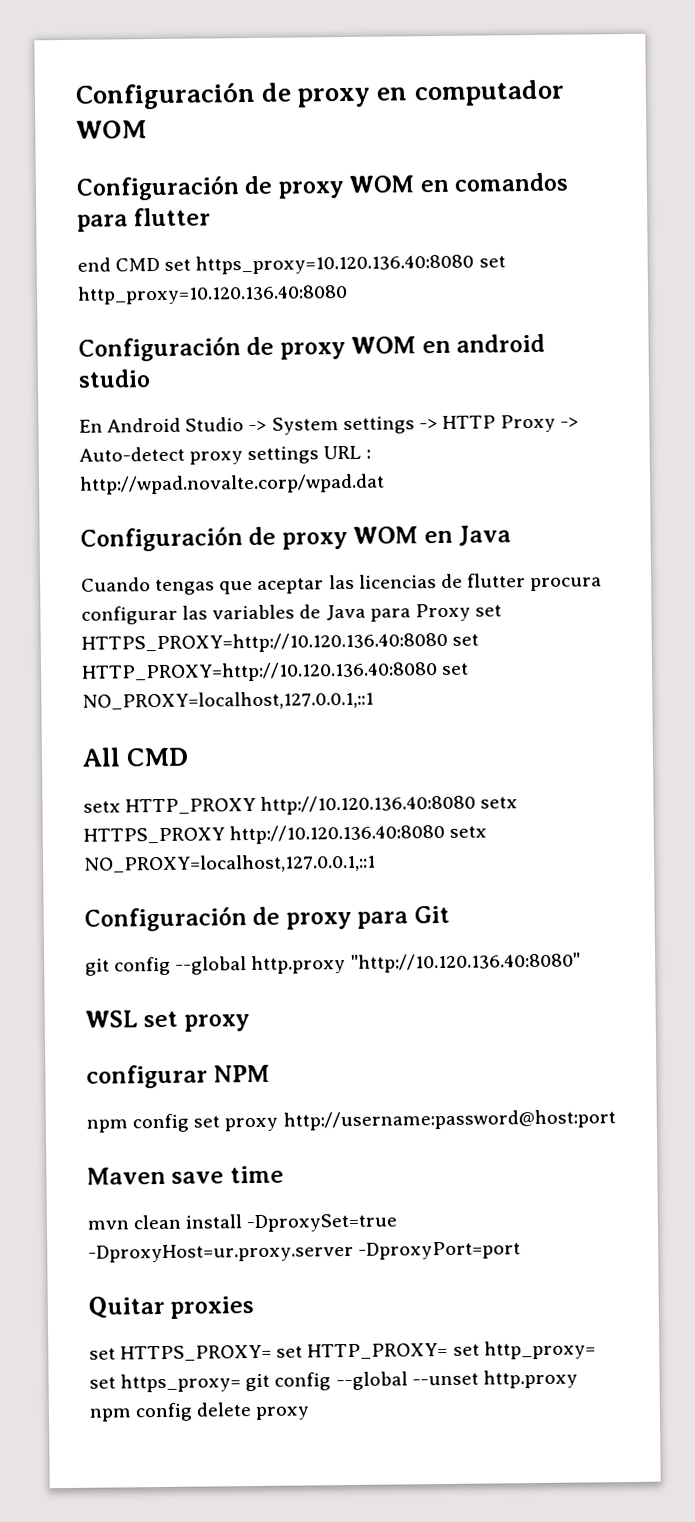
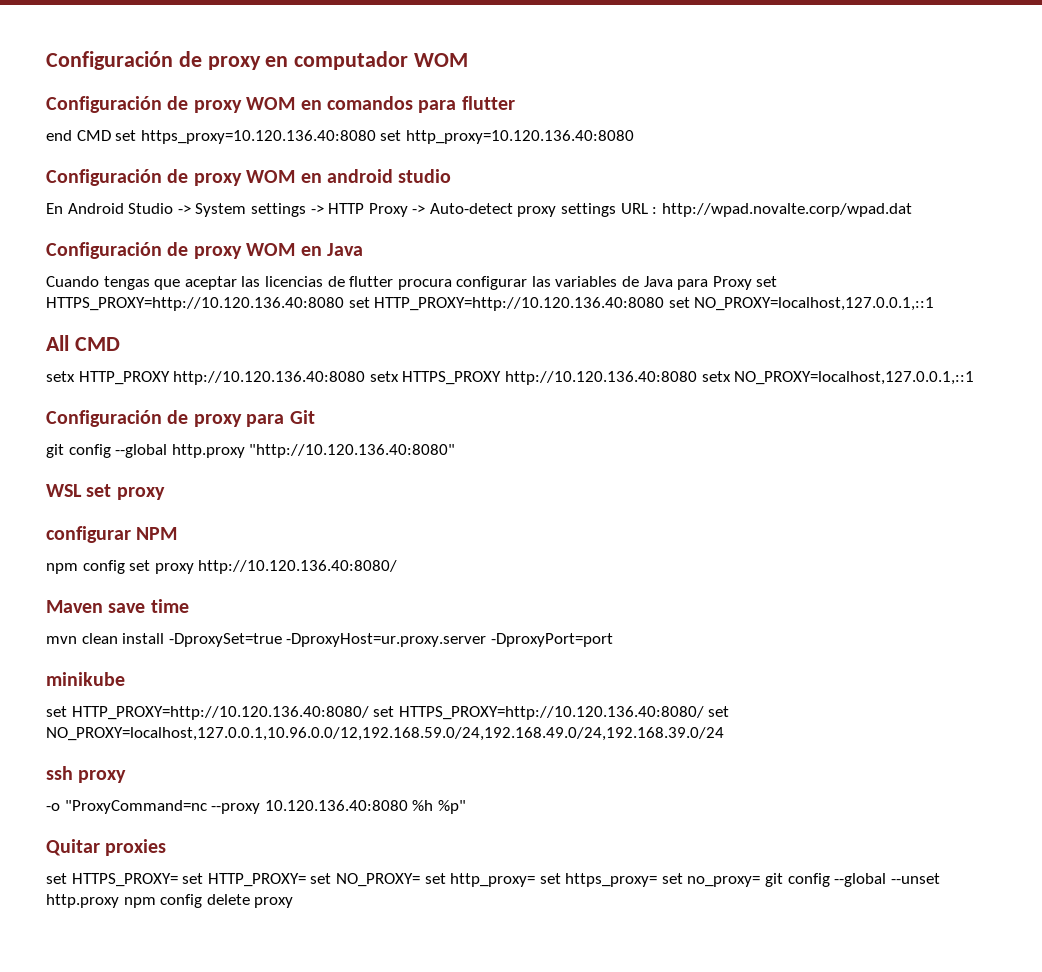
[282,1109,616,1131] http://username:password@host:port -> [198,560,398,574] http://10.120.136.40:8080/
(522, 1250) none -> [46,672,125,686] [46,706,730,720] [46,727,724,741] [46,766,127,783] [46,800,466,814] // minikube // set HTTP_PROXY=http://10.120.136.40:8080/ set HTTPS_PROXY=http://10.120.136.40:8080/ set NO_PROXY=localhost,127.0.0.1,10.96.0.0/12,192.168.59.0/24,192.168.49.0/24,192.168.39.0/24 // ssh proxy // -o "ProxyCommand=nc --proxy 10.120.136.40:8080 %h %p"
(480, 1349) none -> [335,873,446,887] NO_PROXY= set
(242, 1383) none -> [661,873,761,887] set no_proxy=

